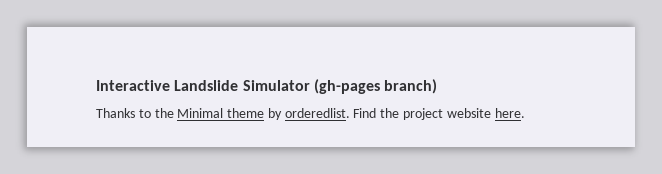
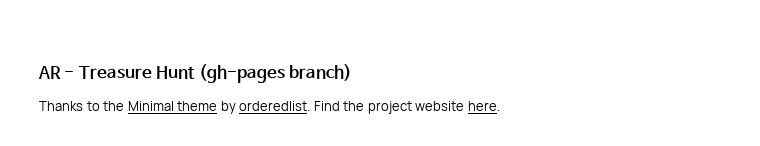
[96,80,310,91] Interactive Landslide Simulator -> [38,66,196,79] AR - Treasure Hunt

